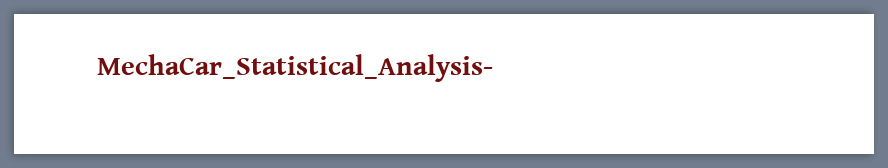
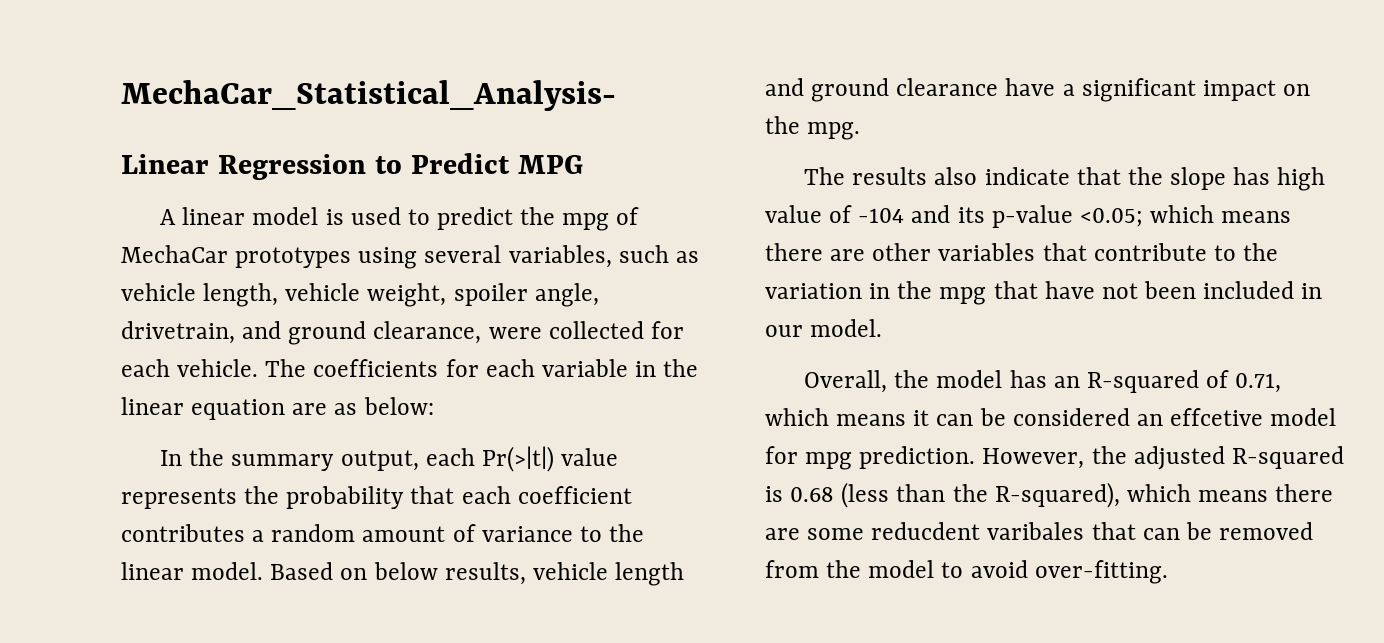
(493, 68) none -> [121,153,583,180] [160,207,640,231] [121,245,699,269] [121,283,599,307] [121,321,684,345] [121,359,699,377] [121,397,434,420] [160,446,618,472] [121,486,632,509] [121,524,645,542] [121,562,685,586] [765,78,1311,102] [765,116,861,140] [804,167,1326,191] [765,205,1292,228] [765,243,1279,261] [765,281,1323,305] [765,319,883,337] [804,370,1282,393] [765,408,1337,426] [765,446,1344,470] [765,482,1334,508] [765,522,1314,540] [765,560,1168,584] // Linear Regression to Predict MPG // A linear model is used to predict the mpg of MechaCar prototypes using several variables, such as vehicle length, vehicle weight, spoiler angle, drivetrain, and ground clearance, were collected for each vehicle. The coefficients for each variable in the linear equation are as below: // In the summary output, each Pr(>|t|) value represents the probability that each coefficient contributes a random amount of variance to the linear model. Based on below results, vehicle length and ground clearance have a significant impact on the mpg. // The results also indicate that the slope has high value of -104 and its p-value <0.05; which means there are other variables that contribute to the variation in the mpg that have not been included in our model. // Overall, the model has an R-squared of 0.71, which means it can be considered an effcetive model for mpg prediction. However, the adjusted R-squared is 0.68 (less than the R-squared), which means there are some reducdent varibales that can be removed from the model to avoid over-fitting.

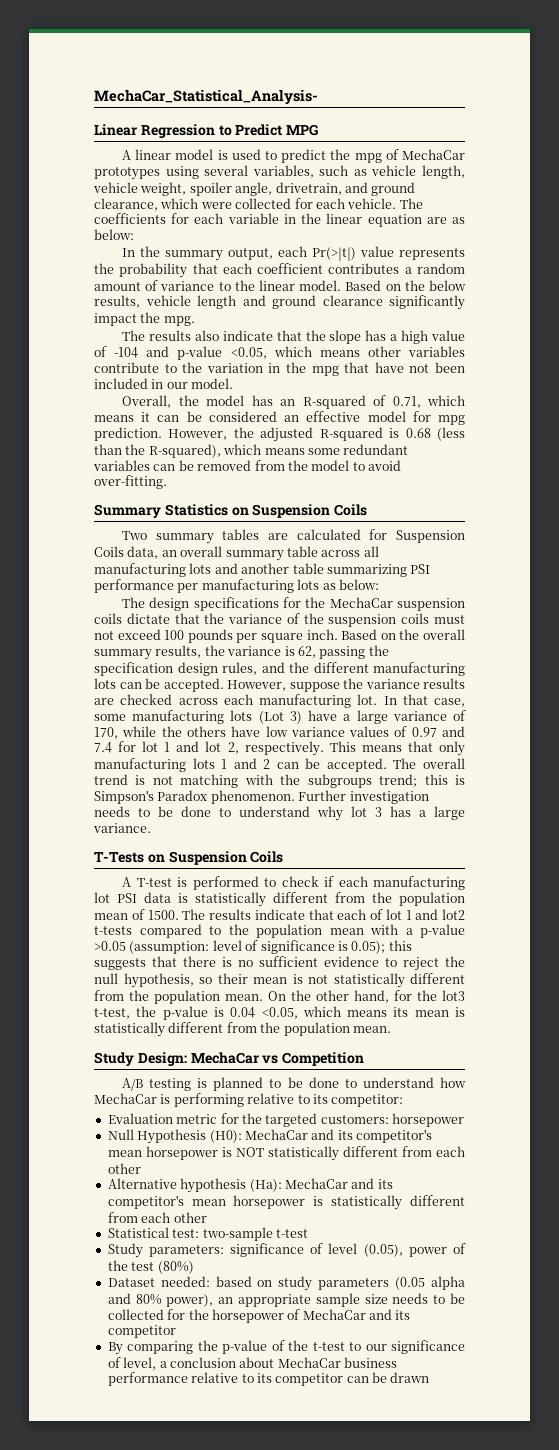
(482, 332) none -> [160,198,199,209] which
(368, 574) none -> [404,280,425,291] the
[1005,78,1311,102] have a significant impact on -> [389,295,465,310] [94,313,137,326] significantly impact
(1271, 176) none -> [390,334,398,341] a
[957,205,1292,228] [765,243,866,261] its p-value <0.05; which means there are -> [177,346,360,360] p-value <0.05, which means
[1042,243,1087,261] that -> (465, 351) none
[1170,408,1264,426] effcetive -> [306,411,361,422] effective
[1275,484,1334,502] [765,522,1136,540] there are some reducdent varibales that -> [307,444,409,455] [93,460,150,471] some redundant variables
(1168, 572) none -> [94,504,368,518] [122,529,465,544] [94,546,379,561] [94,563,431,577] [94,579,379,593] [122,597,465,611] [94,613,465,627] [94,629,465,643] [94,645,389,660] [94,662,465,676] [94,678,465,692] [94,694,465,708] [94,710,467,724] [94,726,466,739] [94,741,465,756] [94,758,465,772] [94,774,466,788] [94,790,429,804] [94,806,465,821] [93,823,151,833] [94,851,284,865] [122,876,465,890] [94,892,465,907] [94,909,465,920] [94,924,465,938] [94,940,412,954] [94,956,465,971] [94,973,465,988] [94,990,465,1004] [94,1006,466,1020] [94,1022,391,1037] [94,1052,365,1066] [122,1077,466,1091] [94,1093,404,1107] [107,1113,464,1127] [107,1129,432,1144] [107,1146,465,1161] [107,1163,141,1174] [107,1178,393,1193] [107,1195,465,1210] [107,1212,207,1223] [107,1227,308,1241] [107,1243,466,1258] [107,1260,194,1274] [107,1276,465,1291] [107,1293,465,1307] [107,1309,411,1323] [107,1325,176,1338] [107,1340,466,1355] [107,1357,397,1370] [107,1372,430,1386] // Summary Statistics on Suspension Coils // Two summary tables are calculated for Suspension Coils data, an overall summary table across all manufacturing lots and another table summarizing PSI performance per manufacturing lots as below: // The design specifications for the MechaCar suspension coils dictate that the variance of the suspension coils must not exceed 100 pounds per square inch. Based on the overall summary results, the variance is 62, passing the specification design rules, and the different manufacturing lots can be accepted. However, suppose the variance results are checked across each manufacturing lot. In that case, some manufacturing lots (Lot 3) have a large variance of 170, while the others have low variance values of 0.97 and 7.4 for lot 1 and lot 2, respectively. This means that only manufacturing lots 1 and 2 can be accepted. The overall trend is not matching with the subgroups trend; this is Simpson's Paradox phenomenon. Further investigation needs to be done to understand why lot 3 has a large variance. // T-Tests on Suspension Coils // A T-test is performed to check if each manufacturing lot PSI data is statistically different from the population mean of 1500. The results indicate that each of lot 1 and lot2 t-tests compared to the population mean with a p-value >0.05 (assumption: level of significance is 0.05); this suggests that there is no sufficient evidence to reject the null hypothesis, so their mean is not statistically different from the population mean. On the other hand, for the lot3 t-test, the p-value is 0.04 <0.05, which means its mean is statistically different from the population mean. // Study Design: MechaCar vs Competition // A/B testing is planned to be done to understand how MechaCar is performing relative to its competitor: // Evaluation metric for the targeted customers: horsepower // Null Hypothesis (H0): MechaCar and its competitor's mean horsepower is NOT statistically different from each other // Alternative hypothesis (Ha): MechaCar and its competitor's mean horsepower is statistically different from each other // Statistical test: two-sample t-test // Study parameters: significance of level (0.05), power of the test (80%) // Dataset needed: based on study parameters (0.05 alpha and 80% power), an appropriate sample size needs to be collected for the horsepower of MechaCar and its competitor // By comparing the p-value of the t-test to our significance of level, a conclusion about MechaCar business performance relative to its competitor can be drawn

